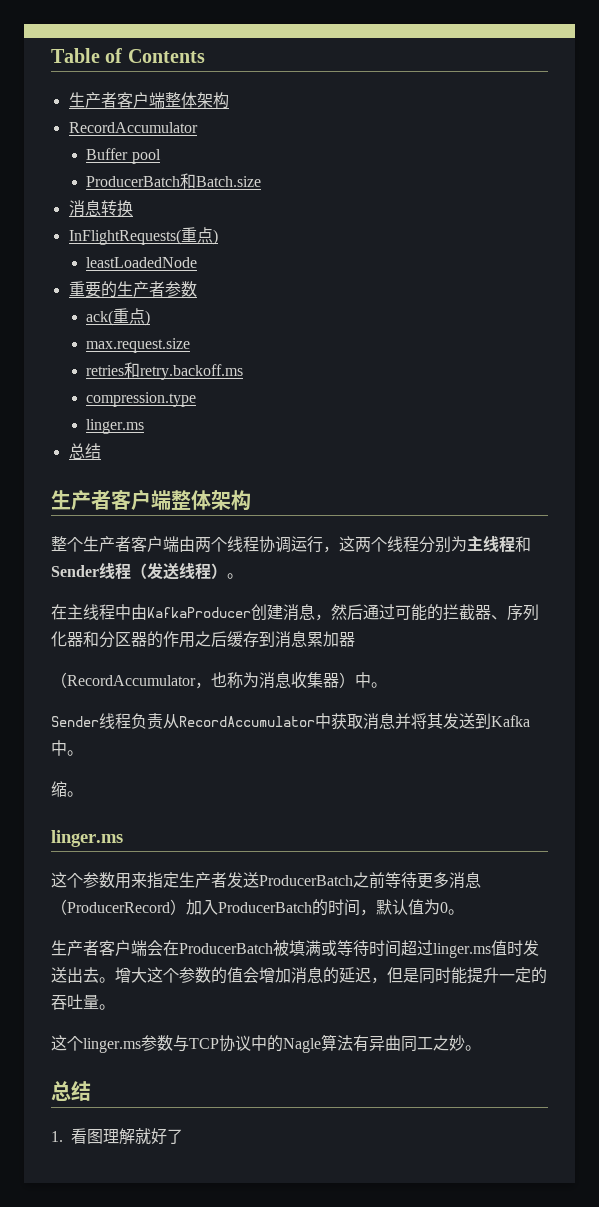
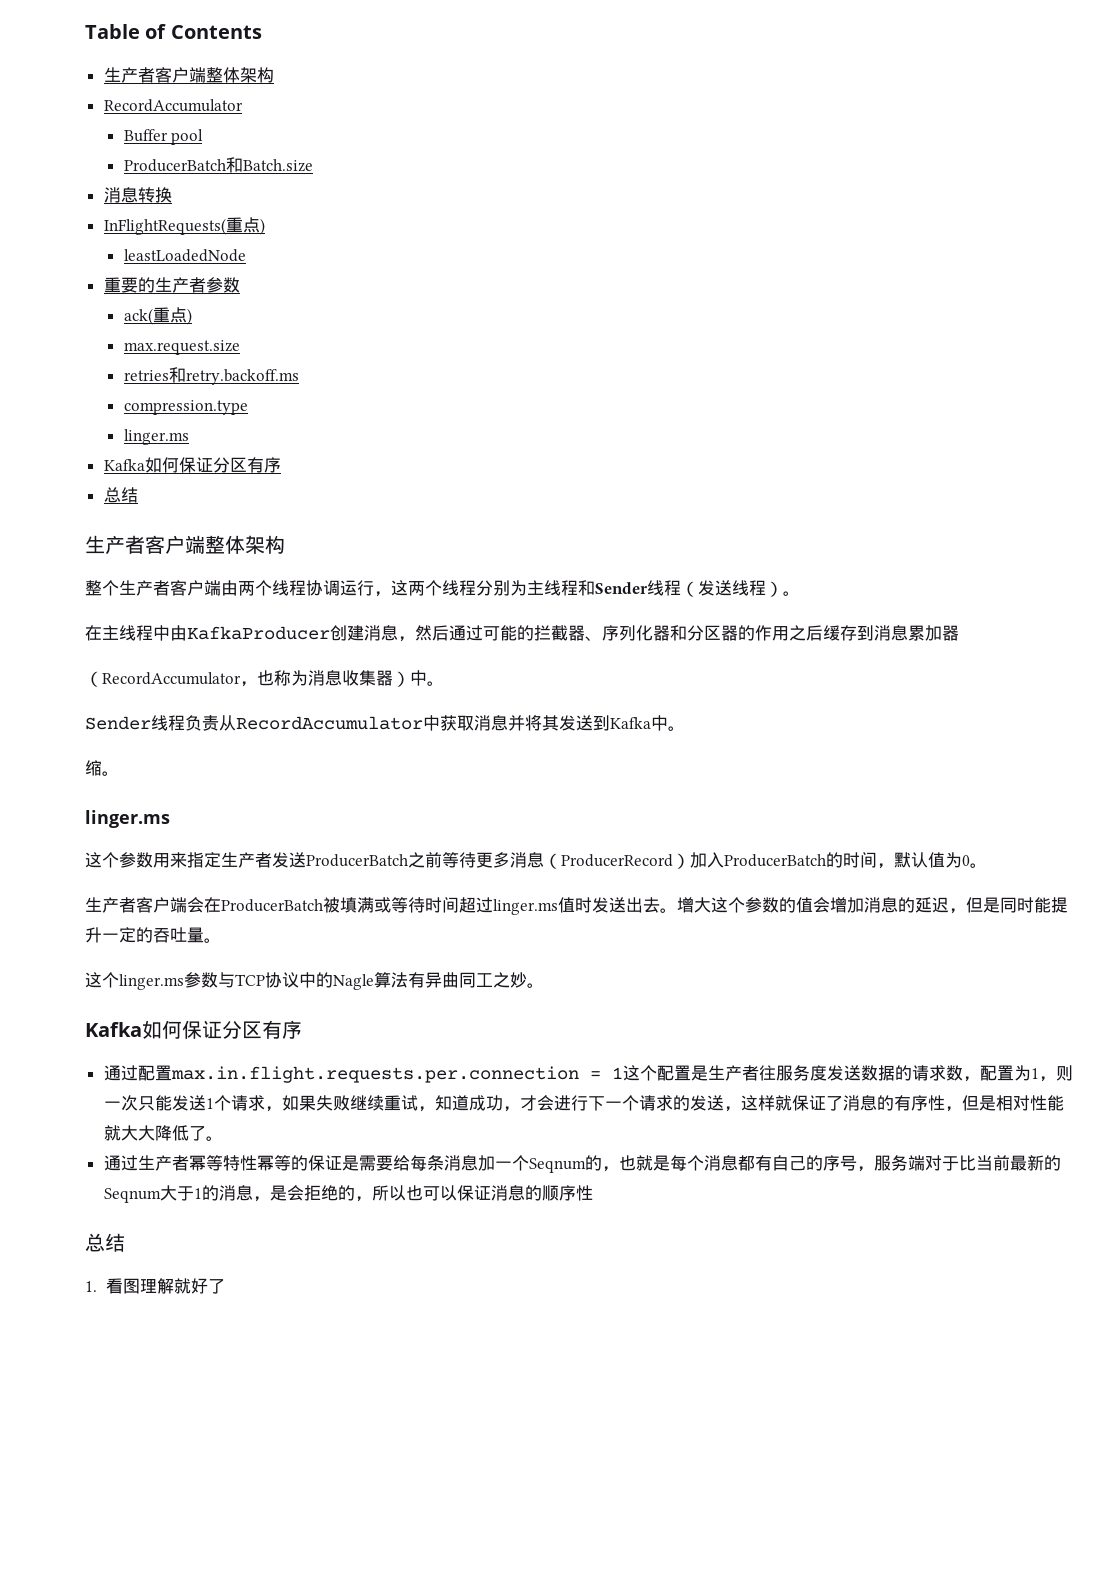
(145, 426) none -> [103,457,281,473] // Kafka如何保证分区有序
(481, 1048) none -> [85,1020,302,1039] [103,1065,1073,1083] [103,1095,1064,1112] [103,1125,223,1141] [103,1155,1061,1173] [103,1185,593,1203] // Kafka如何保证分区有序 // 通过配置max.in.flight.requests.per.connection = 1这个配置是生产者往服务度发送数据的请求数，配置为1，则一次只能发送1个请求，如果失败继续重试，知道成功，才会进行下一个请求的发送，这样就保证了消息的有序性，但是相对性能就大大降低了。 // 通过生产者幂等特性幂等的保证是需要给每条消息加一个Seqnum的，也就是每个消息都有自己的序号，服务端对于比当前最新的Seqnum大于1的消息，是会拒绝的，所以也可以保证消息的顺序性

